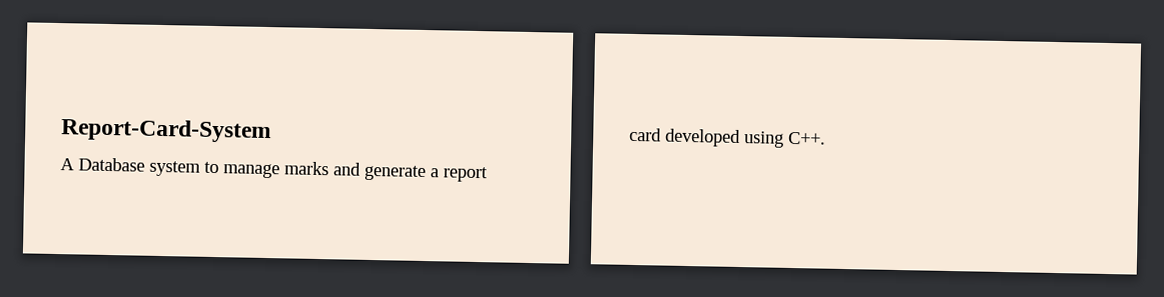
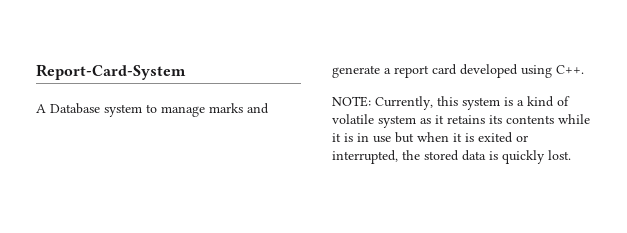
(826, 138) none -> [332,96,570,110] [332,114,590,128] [332,132,528,143] [332,150,571,164] // NOTE: Currently, this system is a kind of volatile system as it retains its contents while it is in use but when it is exited or interrupted, the stored data is quickly lost.

